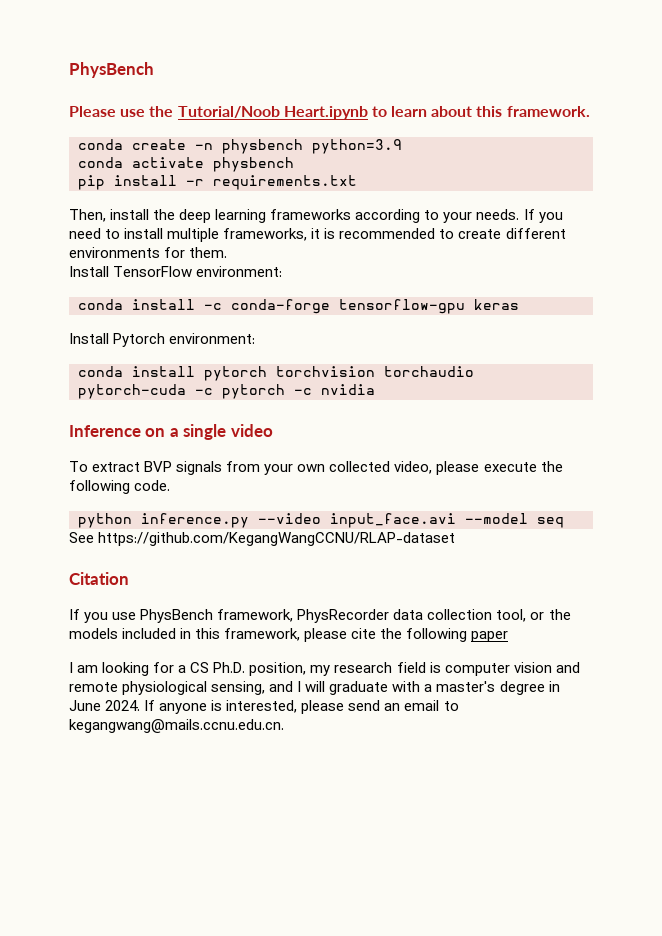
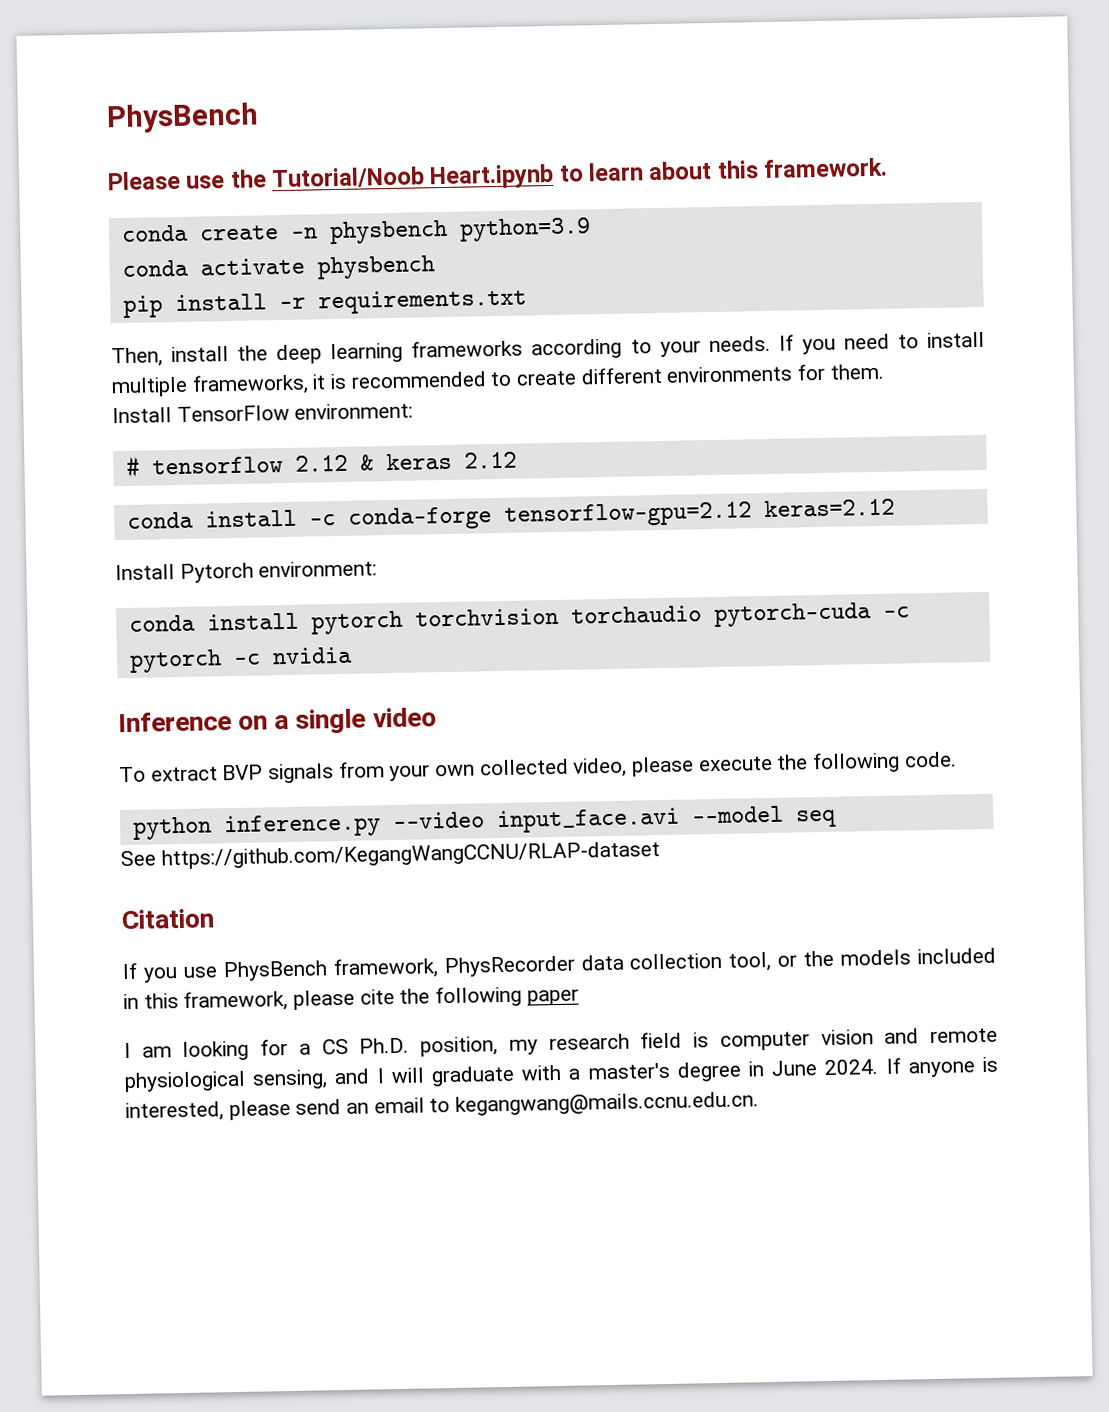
(283, 271) none -> [125,451,517,478] // # tensorflow 2.12 & keras 2.12
[339,299,519,314] tensorflow-gpu keras -> [503,498,895,528] tensorflow-gpu=2.12 keras=2.12

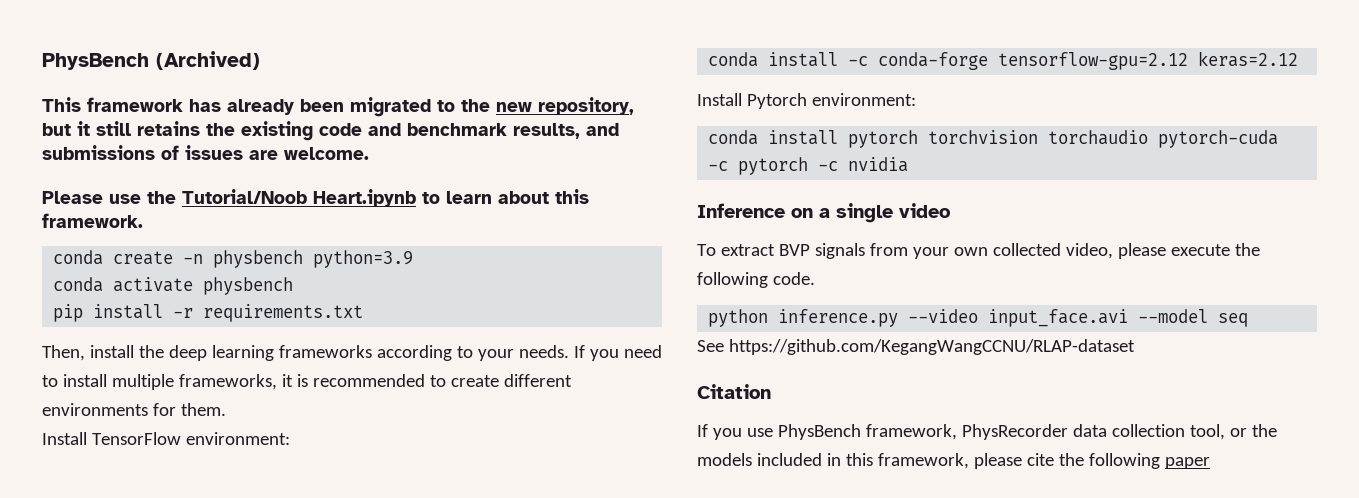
[106,102,259,134] PhysBench -> [42,51,260,70] [42,97,634,117] [42,121,619,141] [42,145,369,160] PhysBench (Archived) // This framework has already been migrated to the new repository, but it still retains the existing code and benchmark results, and submissions of issues are welcome.
[125,451,517,478] // # tensorflow 2.12 & keras 2.12 -> (290, 438) none
[124,1027,999,1062] [124,1056,999,1093] [125,1091,760,1123] // I am looking for a CS Ph.D. position, my research field is computer vision and remote physiological sensing, and I will graduate with a master's degree in June 2024. If anyone is interested, please send an email to kegangwang@mails.ccnu.edu.cn. -> (1210, 463) none

